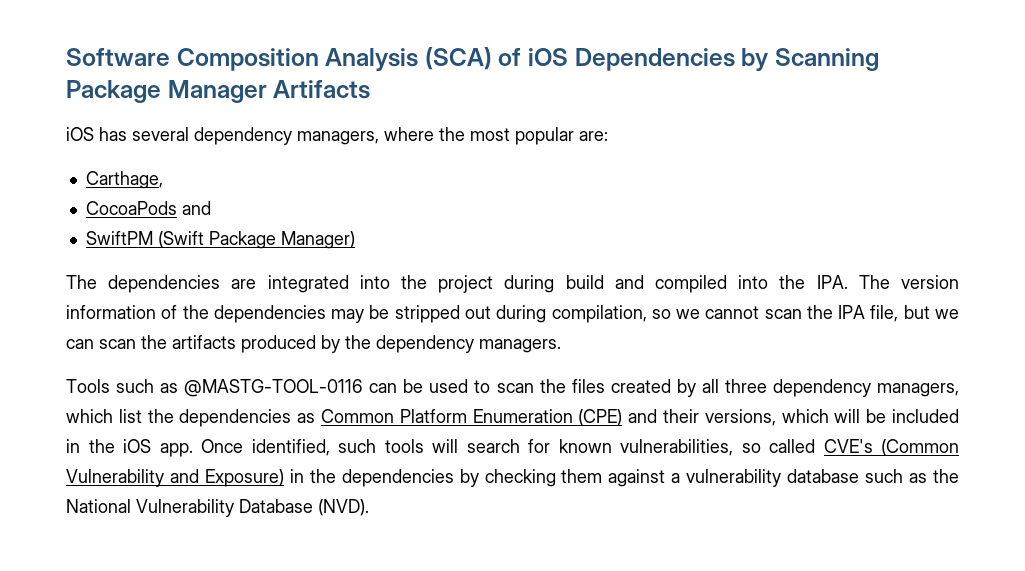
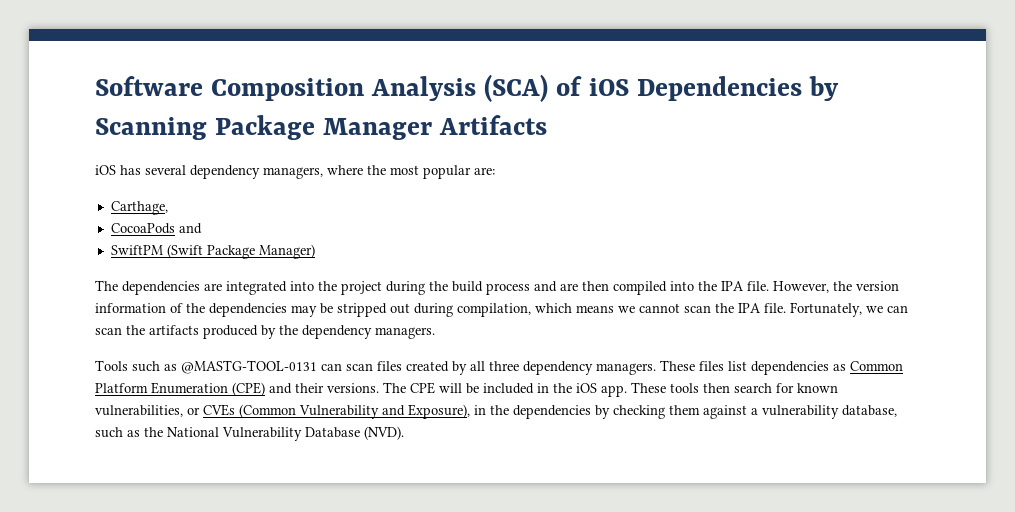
[565,275,890,293] build and compiled into the IPA. The -> [429,281,852,295] the build process and are then compiled into the IPA file. However, the
[651,309,671,319] so -> [535,303,614,313] which means
[870,305,930,322] file, but -> [764,302,862,317] file. Fortunately,
[184,379,566,397] @MASTG-TOOL-0116 can be used to scan the -> [181,360,373,374] @MASTG-TOOL-0131 can scan
[877,383,959,397] [66,409,174,423] managers, which list the -> [596,360,747,375] managers. These files list
[704,409,829,426] versions, which -> [327,382,435,394] versions. The CPE
[201,439,458,456] Once identified, such tools will -> [631,382,730,393] These tools then
[741,439,873,453] so called CVE's -> [187,404,235,416] or CVEs
[204,469,284,487] Exposure) -> [408,404,470,419] Exposure),
[787,469,860,483] database -> [842,405,897,417] database,

